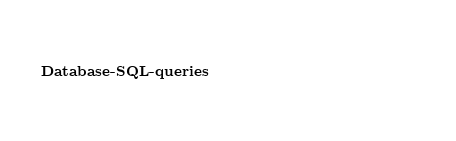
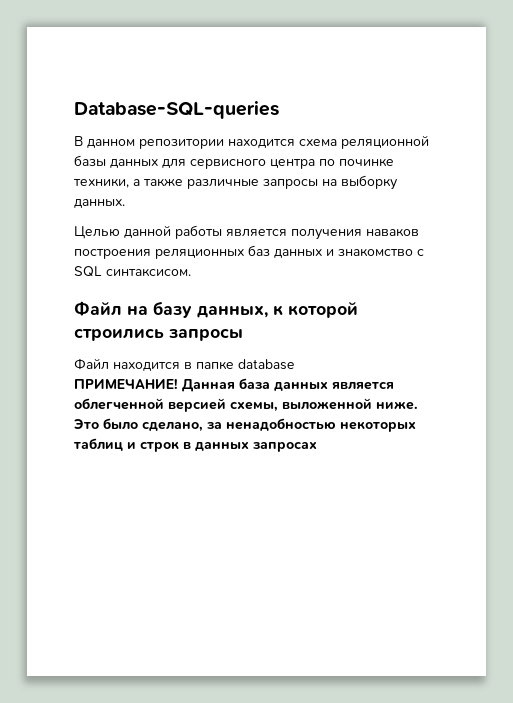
(209, 72) none -> [74,135,429,149] [74,155,394,169] [73,175,398,190] [74,199,125,208] [74,225,419,240] [74,245,424,259] [74,266,191,277] [74,301,358,318] [74,328,243,341] [74,358,294,371] [74,378,394,392] [74,398,418,412] [73,418,416,432] [73,438,317,452] // В данном репозитории находится схема реляционной базы данных для сервисного центра по починке техники, а также различные запросы на выборку данных. // Целью данной работы является получения наваков построения реляционных баз данных и знакомство с SQL синтаксисом. // Файл на базу данных, к которой строились запросы // Файл находится в папке database // ПРИМЕЧАНИЕ! Данная база данных является облегченной версией схемы, выложенной ниже. Это было сделано, за ненадобностью некоторых таблиц и строк в данных запросах

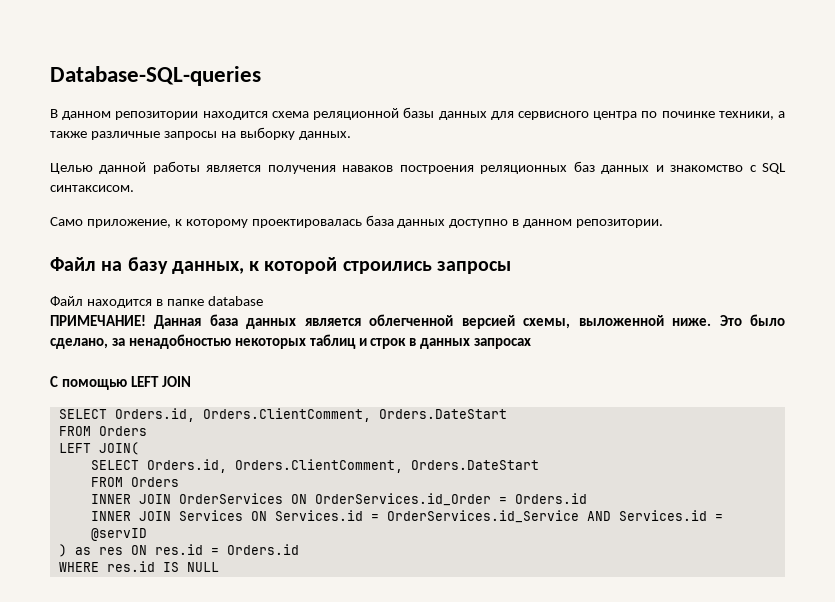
(191, 272) none -> [50,215,664,228] // Само приложение, к которому проектировалась база данных доступно в данном репозитории.
(317, 447) none -> [50,376,191,390] [58,408,507,422] [58,426,147,436] [58,442,139,455] [90,459,539,473] [90,477,179,487] [90,493,587,506] [90,510,723,523] [90,528,147,541] [58,544,299,557] [58,561,219,572] // С помощью LEFT JOIN // SELECT Orders.id, Orders.ClientComment, Orders.DateStart // FROM Orders // LEFT JOIN( // SELECT Orders.id, Orders.ClientComment, Orders.DateStart // FROM Orders // INNER JOIN OrderServices ON OrderServices.id_Order = Orders.id // INNER JOIN Services ON Services.id = OrderServices.id_Service AND Services.id = @servID // ) as res ON res.id = Orders.id // WHERE res.id IS NULL

